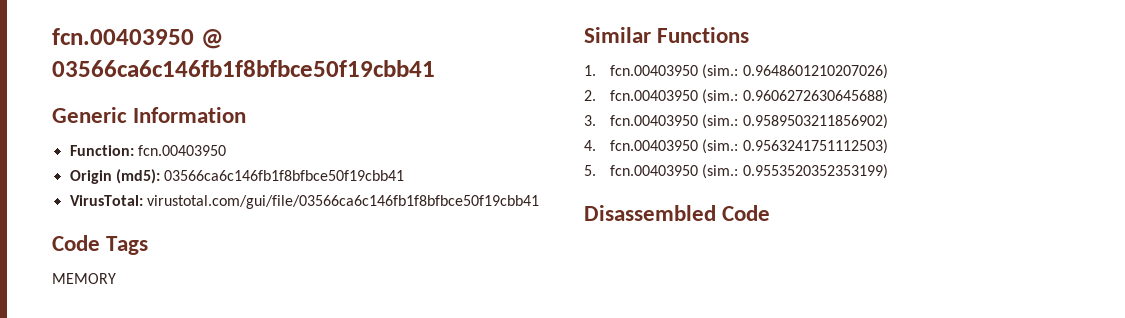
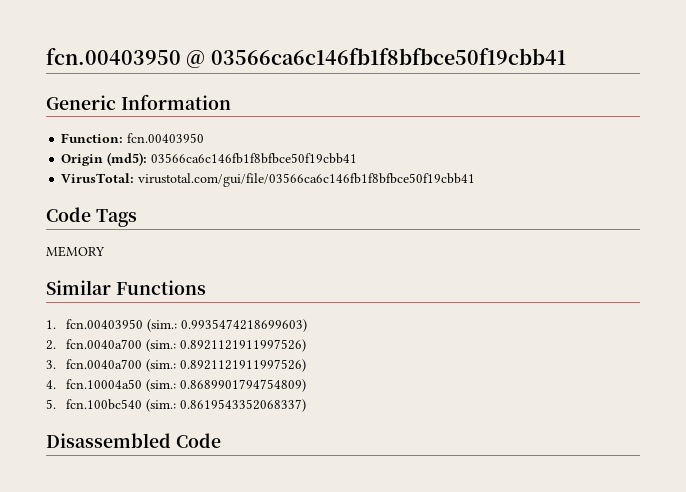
[742,64,888,79] 0.9648601210207026) -> [181,319,308,332] 0.9935474218699603)
[609,89,888,104] [584,114,888,129] [584,139,888,154] [584,164,888,179] fcn.00403950 (sim.: 0.9606272630645688) // 3. fcn.00403950 (sim.: 0.9589503211856902) // 4. fcn.00403950 (sim.: 0.9563241751112503) // 5. fcn.00403950 (sim.: 0.9553520352353199) -> [66,339,307,352] [46,359,307,372] [46,379,307,392] [46,399,307,412] fcn.0040a700 (sim.: 0.8921121911997526) // 3. fcn.0040a700 (sim.: 0.8921121911997526) // 4. fcn.10004a50 (sim.: 0.8689901794754809) // 5. fcn.100bc540 (sim.: 0.8619543352068337)

